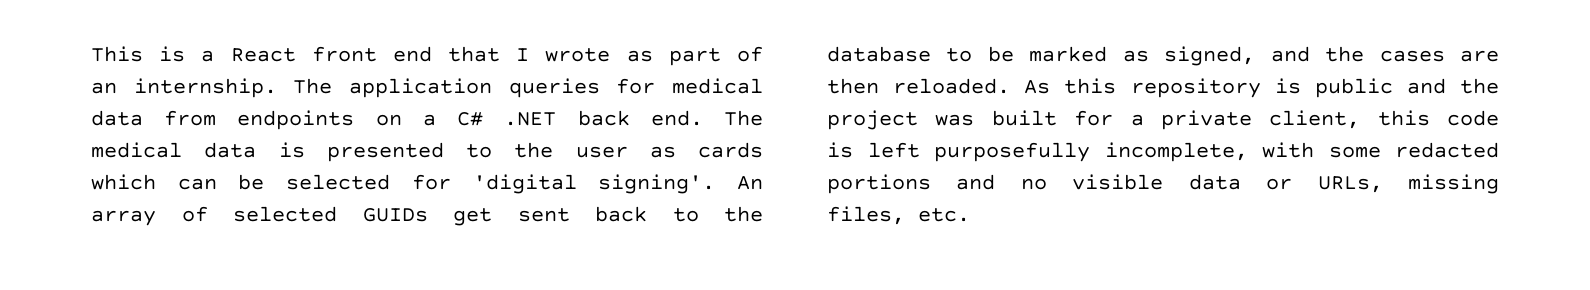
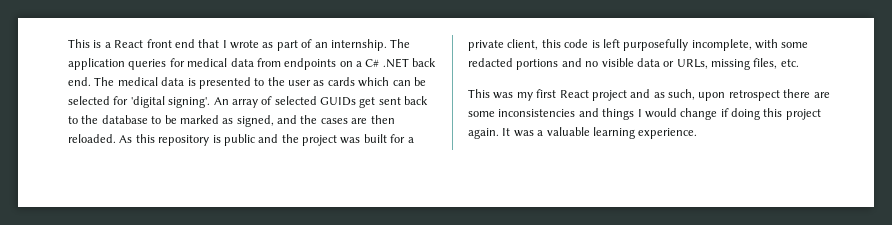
(970, 215) none -> [468,89,830,101] [468,108,821,120] [468,127,698,139] // This was my first React project and as such, upon retrospect there are some inconsistencies and things I would change if doing this project again. It was a valuable learning experience.

